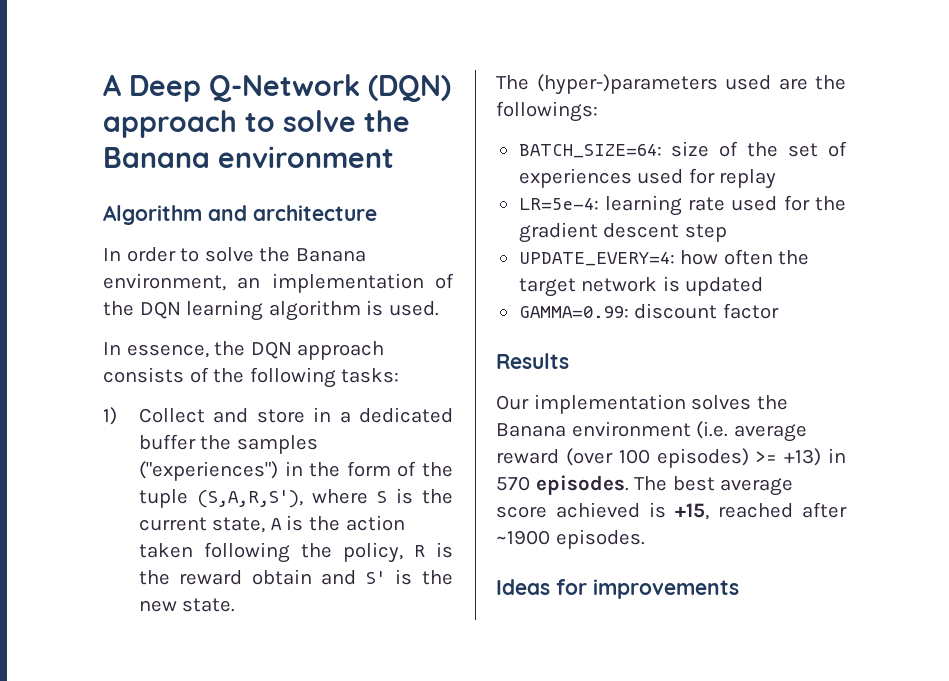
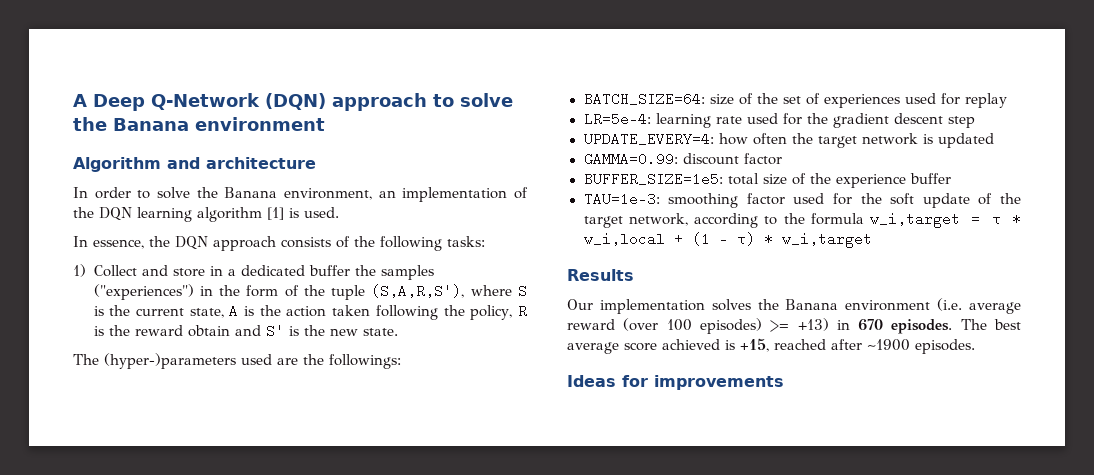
(361, 310) none -> [267,207,284,220] [1]
(779, 311) none -> [583,172,951,188] [583,192,1021,208] [583,212,1021,228] [583,232,872,248] // BUFFER_SIZE=1e5: total size of the experience buffer // TAU=1e-3: smoothing factor used for the soft update of the target network, according to the formula w_i,target = τ * w_i,local + (1 - τ) * w_i,target
[496,476,530,491] 570 -> [858,319,884,331] 670

